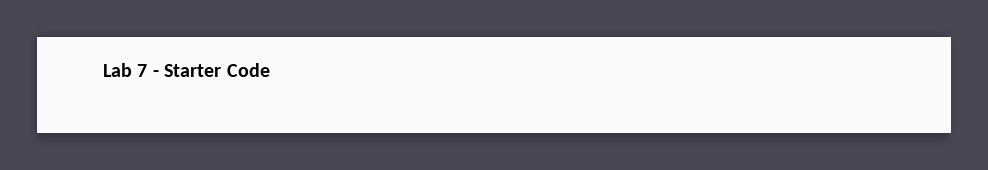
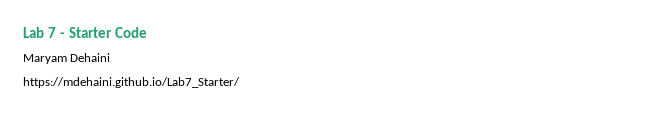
(270, 70) none -> [23,53,111,64] [23,77,240,88] // Maryam Dehaini // https://mdehaini.github.io/Lab7_Starter/

